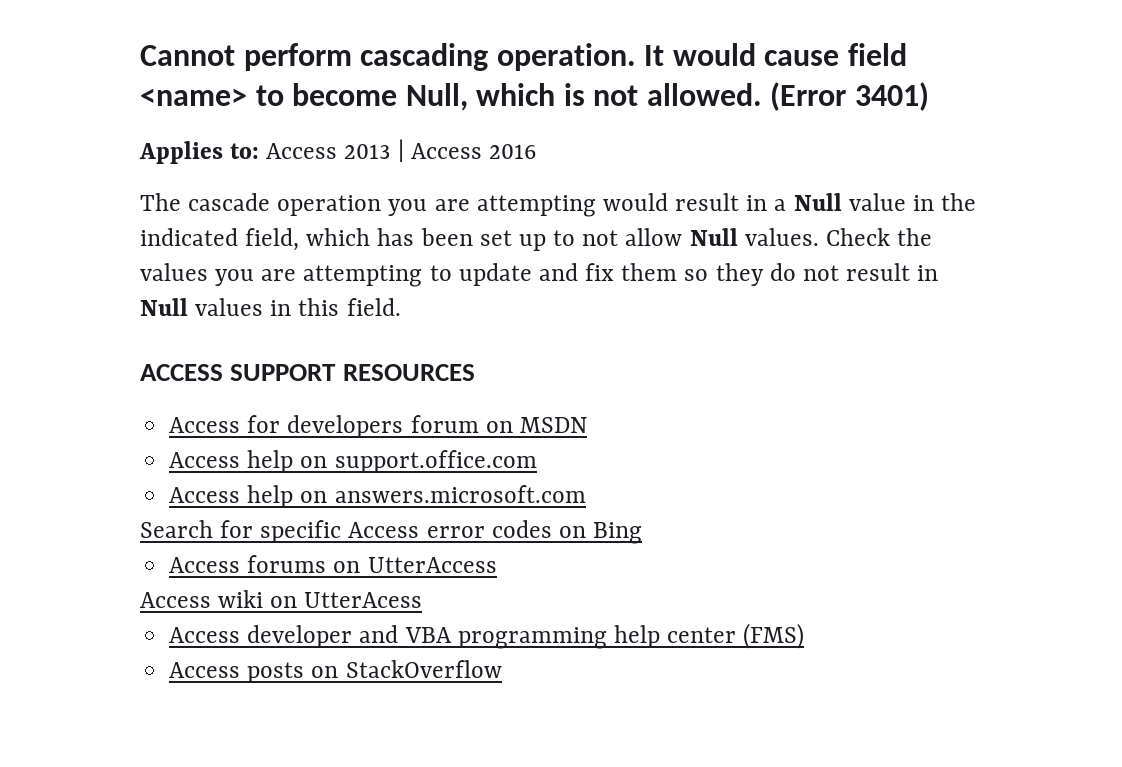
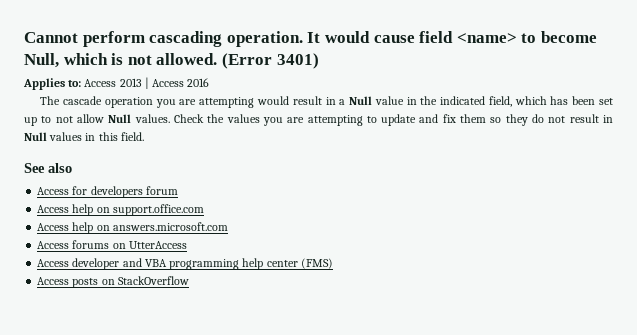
[140,364,475,381] ACCESS SUPPORT RESOURCES -> [24,163,72,173] See also
[485,417,587,433] on MSDN -> (178, 190) none
[140,520,643,544] // Search for specific Access error codes on Bing -> (228, 226) none
[140,590,423,608] // Access wiki on UtterAcess -> (187, 245) none

